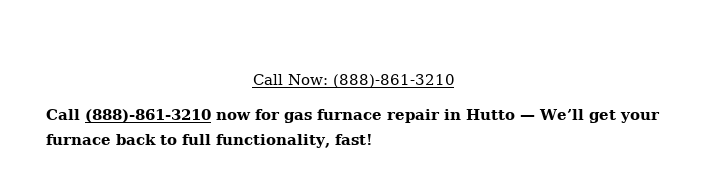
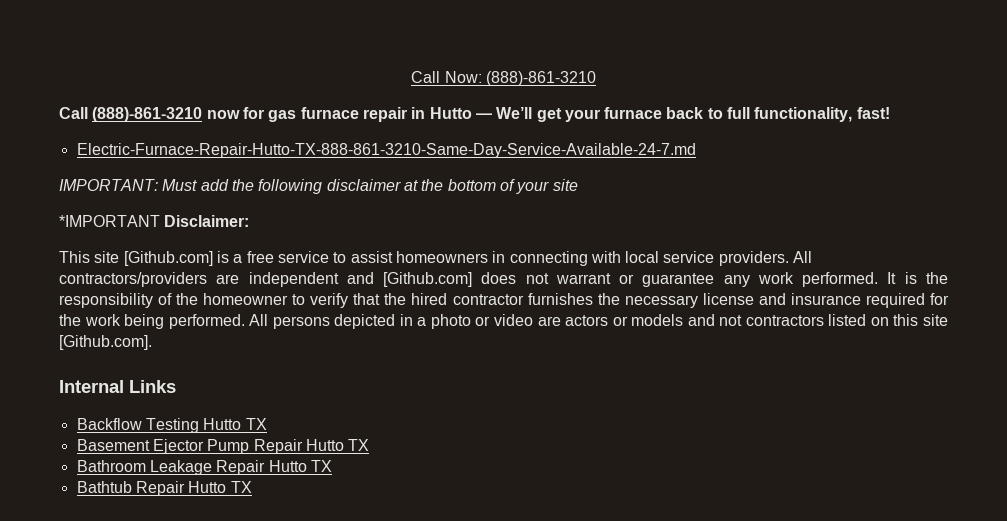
(373, 139) none -> [76,143,696,158] [59,179,578,194] [59,215,250,227] [59,251,813,266] [59,272,948,287] [59,293,949,308] [59,314,948,329] [59,335,152,350] [59,380,176,393] [76,418,267,433] [76,439,370,454] [76,460,332,475] [76,481,252,496] // Electric-Furnace-Repair-Hutto-TX-888-861-3210-Same-Day-Service-Available-24-7.md // IMPORTANT: Must add the following disclaimer at the bottom of your site // *IMPORTANT Disclaimer: // This site [Github.com] is a free service to assist homeowners in connecting with local service providers. All contractors/providers are independent and [Github.com] does not warrant or guarantee any work performed. It is the responsibility of the homeowner to verify that the hired contractor furnishes the necessary license and insurance required for the work being performed. All persons depicted in a photo or video are actors or models and not contractors listed on this site [Github.com]. // Internal Links // Backflow Testing Hutto TX // Basement Ejector Pump Repair Hutto TX // Bathroom Leakage Repair Hutto TX // Bathtub Repair Hutto TX

